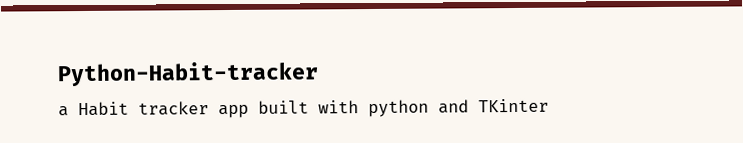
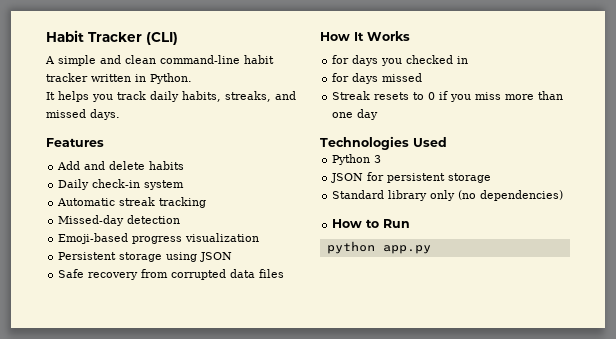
[57,61,319,87] [58,98,549,119] Python-Habit-tracker // a Habit tracker app built with python and TKinter -> [46,30,178,45] [45,55,274,66] [46,73,192,84] [46,91,296,102] [46,109,120,120] [46,138,104,147] [57,161,185,170] [58,179,185,190] [57,197,207,208] [58,215,181,226] [58,233,260,244] [58,252,233,262] [58,269,285,280] [320,31,410,41] [332,55,469,66] [332,73,423,84] [332,91,564,102] [332,109,379,120] [320,136,447,150] [332,154,382,165] [331,172,492,183] [332,190,564,201] [332,219,411,228] [326,241,431,254] Habit Tracker (CLI) // A simple and clean command-line habit tracker written in Python. // It helps you track daily habits, streaks, and missed days. // Features // Add and delete habits // Daily check-in system // Automatic streak tracking // Missed-day detection // Emoji-based progress visualization // Persistent storage using JSON // Safe recovery from corrupted data files // How It Works // for days you checked in // for days missed // Streak resets to 0 if you miss more than one day // Technologies Used // Python 3 // JSON for persistent storage // Standard library only (no dependencies) // How to Run // python app.py

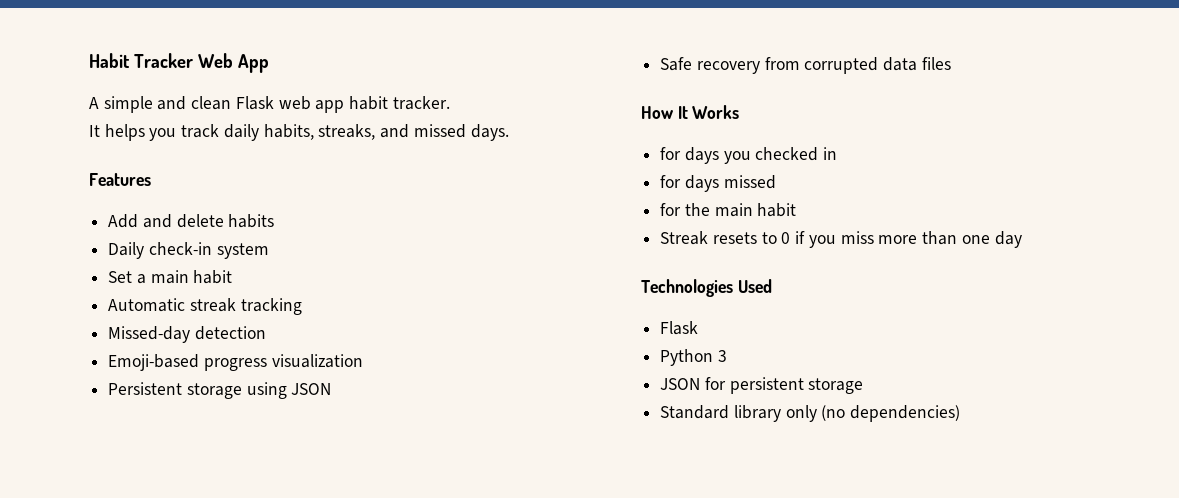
[146,32,178,45] (CLI) -> [197,53,269,73] Web App
[160,55,274,64] [46,73,192,84] command-line habit tracker written in Python. -> [235,96,450,113] Flask web app habit tracker.
(185, 185) none -> [108,270,233,284] // Set a main habit
(423, 77) none -> [660,203,797,217] // for the main habit
(447, 142) none -> [660,321,699,335] // Flask
[332,219,411,228] [326,241,431,254] // How to Run // python app.py -> (961, 413) none

